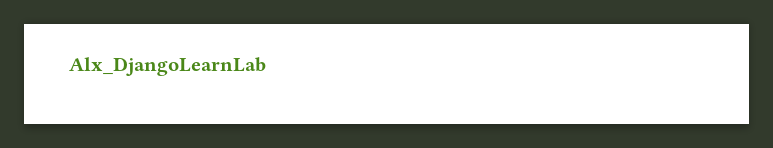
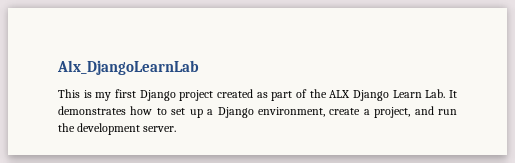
(266, 66) none -> [58,89,458,101] [58,106,458,118] [58,123,177,135] // This is my first Django project created as part of the ALX Django Learn Lab. It demonstrates how to set up a Django environment, create a project, and run the development server.

